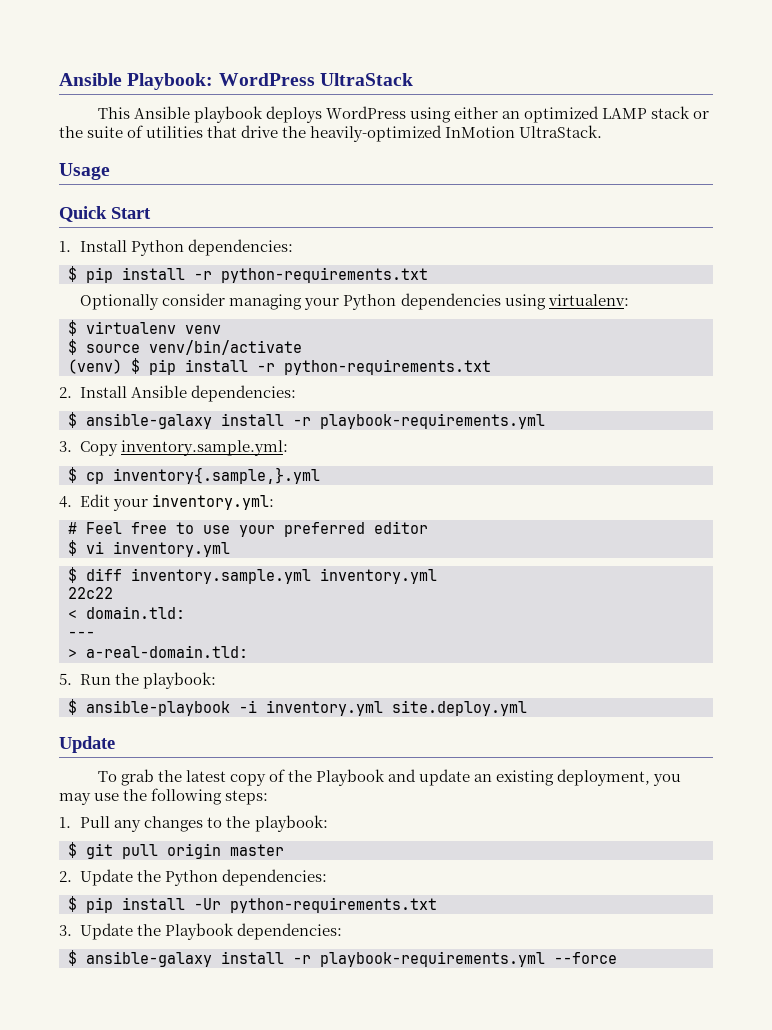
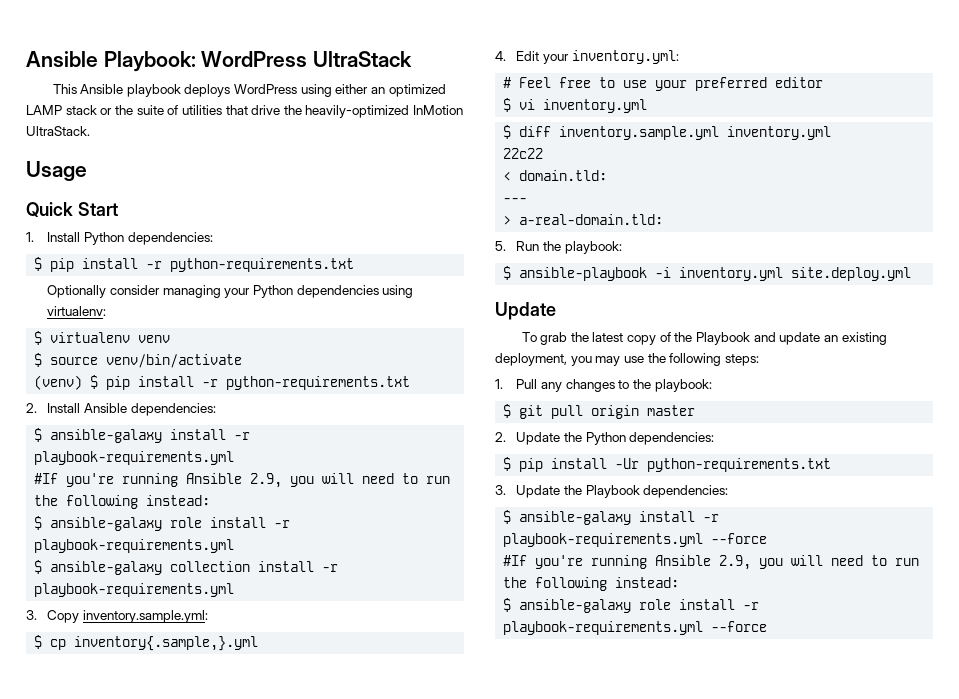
(545, 421) none -> [34,473,451,488] [34,495,211,509] [34,516,291,531] [34,539,235,553] [34,560,339,575] [34,583,235,597] // #If you're running Ansible 2.9, you will need to run the following instead: // $ ansible-galaxy role install -r playbook-requirements.yml // $ ansible-galaxy collection install -r playbook-requirements.yml
(617, 958) none -> [503,555,920,570] [503,577,680,591] [503,598,760,613] [503,621,768,635] // #If you're running Ansible 2.9, you will need to run the following instead: // $ ansible-galaxy role install -r playbook-requirements.yml --force

